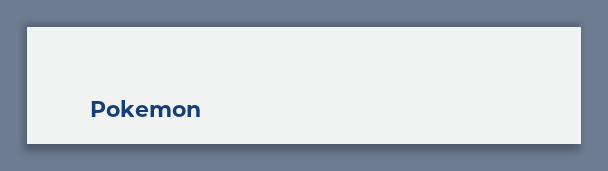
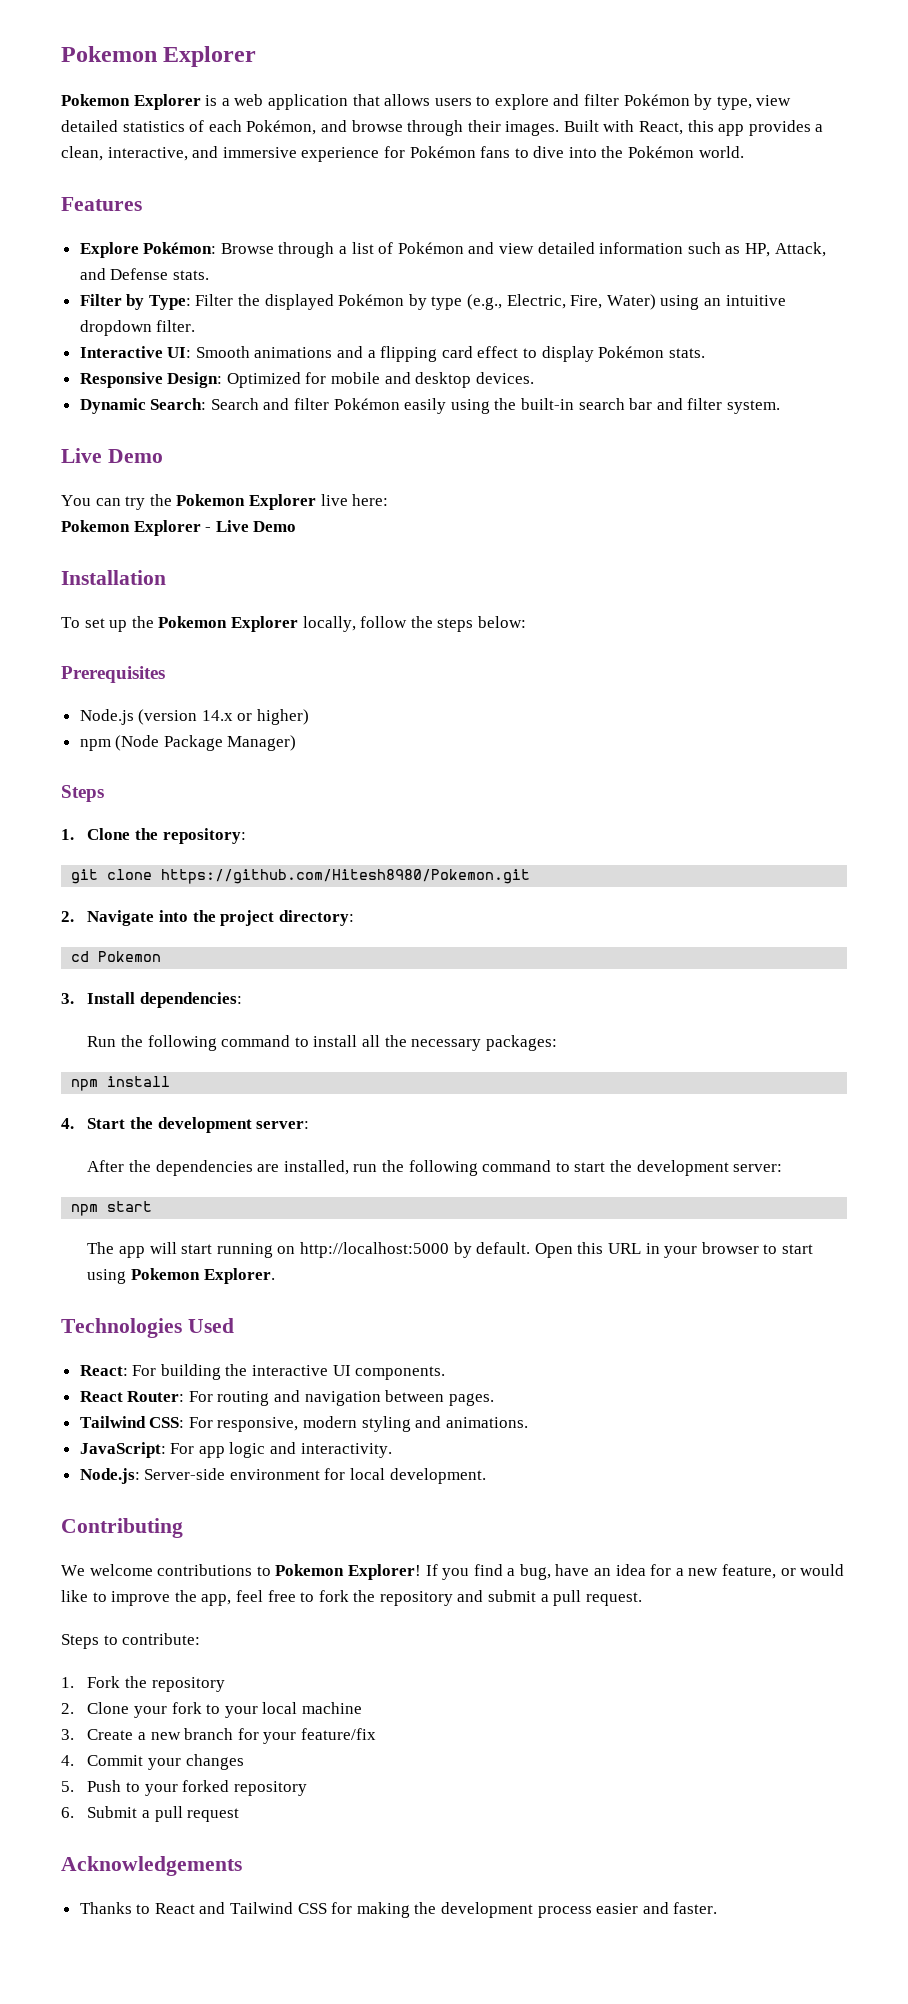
[90,100,201,117] Pokemon -> [61,46,257,67] [61,94,792,110] [61,120,824,136] [61,146,744,162] [61,197,142,211] [79,242,826,258] [79,268,209,280] [79,294,786,310] [79,320,196,336] [79,346,705,362] [79,372,534,388] [79,398,780,414] [61,448,163,463] [61,494,389,510] [61,520,297,536] [61,570,166,585] [61,616,526,632] [61,666,165,683] [79,709,310,725] [79,735,297,751] [61,785,104,802] [61,828,246,844] [71,869,531,884] [61,910,354,926] [71,951,162,962] [61,992,243,1008] [87,1035,557,1051] [71,1076,171,1091] [61,1117,310,1133] [87,1160,783,1176] [71,1201,153,1216] [87,1242,813,1258] [87,1268,275,1284] [61,1318,234,1338] [79,1364,446,1380] [79,1390,494,1406] [79,1416,528,1432] [79,1442,392,1458] [79,1468,486,1484] [61,1518,183,1538] [61,1564,845,1580] [61,1590,642,1606] [61,1633,201,1649] [61,1676,225,1692] [61,1702,362,1718] [61,1728,376,1744] [61,1754,244,1770] [61,1780,307,1796] [61,1806,240,1822] [61,1856,242,1876] [79,1902,718,1918] Pokemon Explorer // Pokemon Explorer is a web application that allows users to explore and filter Pokémon by type, view detailed statistics of each Pokémon, and browse through their images. Built with React, this app provides a clean, interactive, and immersive experience for Pokémon fans to dive into the Pokémon world. // Features // Explore Pokémon: Browse through a list of Pokémon and view detailed information such as HP, Attack, and Defense stats. // Filter by Type: Filter the displayed Pokémon by type (e.g., Electric, Fire, Water) using an intuitive dropdown filter. // Interactive UI: Smooth animations and a flipping card effect to display Pokémon stats. // Responsive Design: Optimized for mobile and desktop devices. // Dynamic Search: Search and filter Pokémon easily using the built-in search bar and filter system. // Live Demo // You can try the Pokemon Explorer live here: // Pokemon Explorer - Live Demo // Installation // To set up the Pokemon Explorer locally, follow the steps below: // Prerequisites // Node.js (version 14.x or higher) // npm (Node Package Manager) // Steps // 1. Clone the repository: // git clone https://github.com/Hitesh8980/Pokemon.git // 2. Navigate into the project directory: // cd Pokemon // 3. Install dependencies: // Run the following command to install all the necessary packages: // npm install // 4. Start the development server: // After the dependencies are installed, run the following command to start the development server: // npm start // The app will start running on http://localhost:5000 by default. Open this URL in your browser to start using Pokemon Explorer. // Technologies Used // React: For building the interactive UI components. // React Router: For routing and navigation between pages. // Tailwind CSS: For responsive, modern styling and animations. // JavaScript: For app logic and interactivity. // Node.js: Server-side environment for local development. // Contributing // We welcome contributions to Pokemon Explorer! If you find a bug, have an idea for a new feature, or would like to improve the app, feel free to fork the repository and submit a pull request. // Steps to contribute: // 1. Fork the repository // 2. Clone your fork to your local machine // 3. Create a new branch for your feature/fix // 4. Commit your changes // 5. Push to your forked repository // 6. Submit a pull request // Acknowledgements // Thanks to React and Tailwind CSS for making the development process easier and faster.

